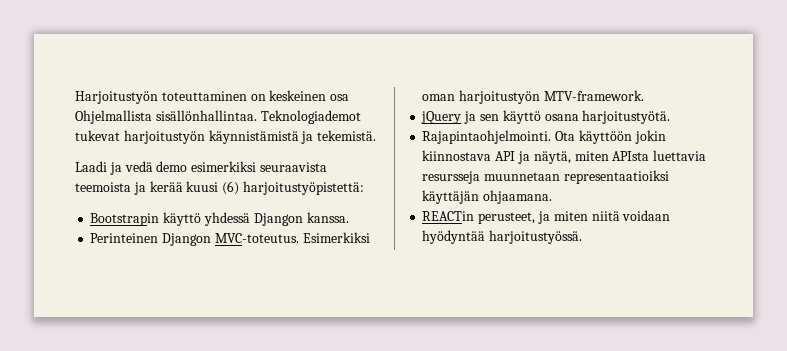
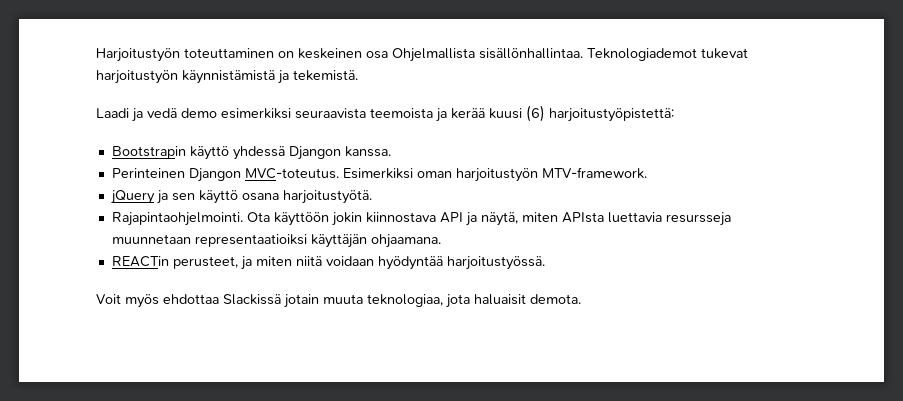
(583, 237) none -> [96,294,581,308] // Voit myös ehdottaa Slackissä jotain muuta teknologiaa, jota haluaisit demota.

